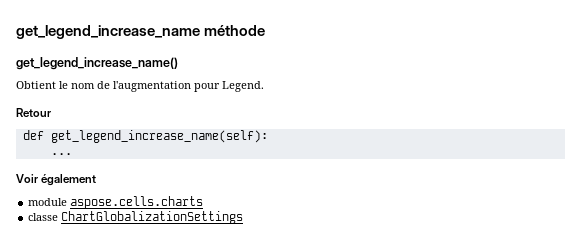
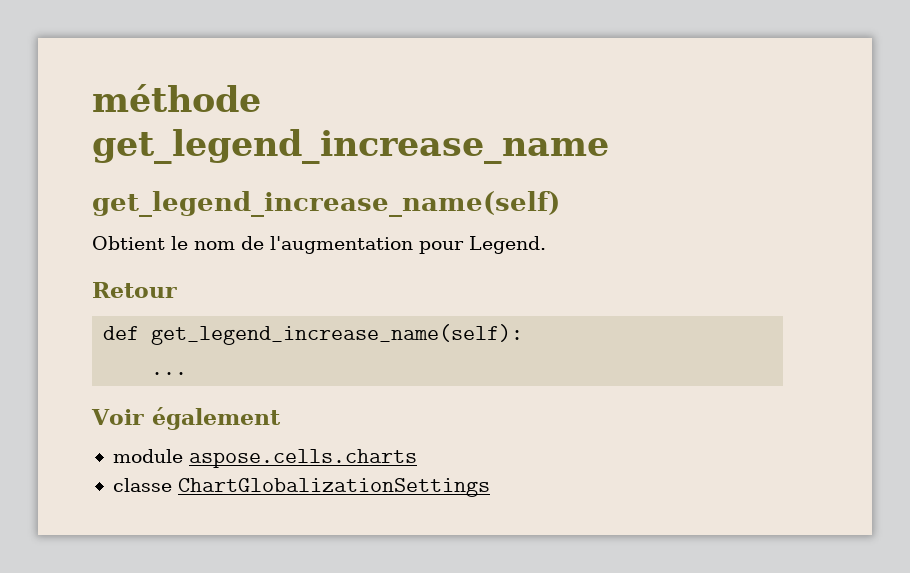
(16, 32) none -> [92,84,261,112] méthode
[204,25,266,36] [16,57,178,70] méthode // get_legend_increase_name() -> [92,191,560,217] // get_legend_increase_name(self)

